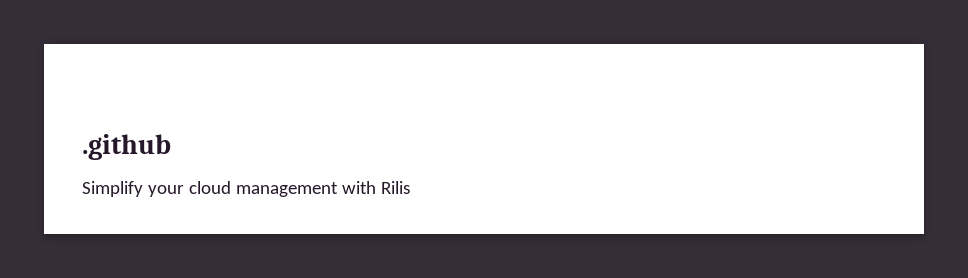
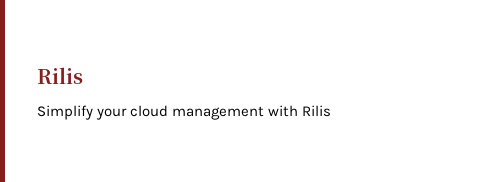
[82,134,171,160] .github -> [37,67,83,84] Rilis

